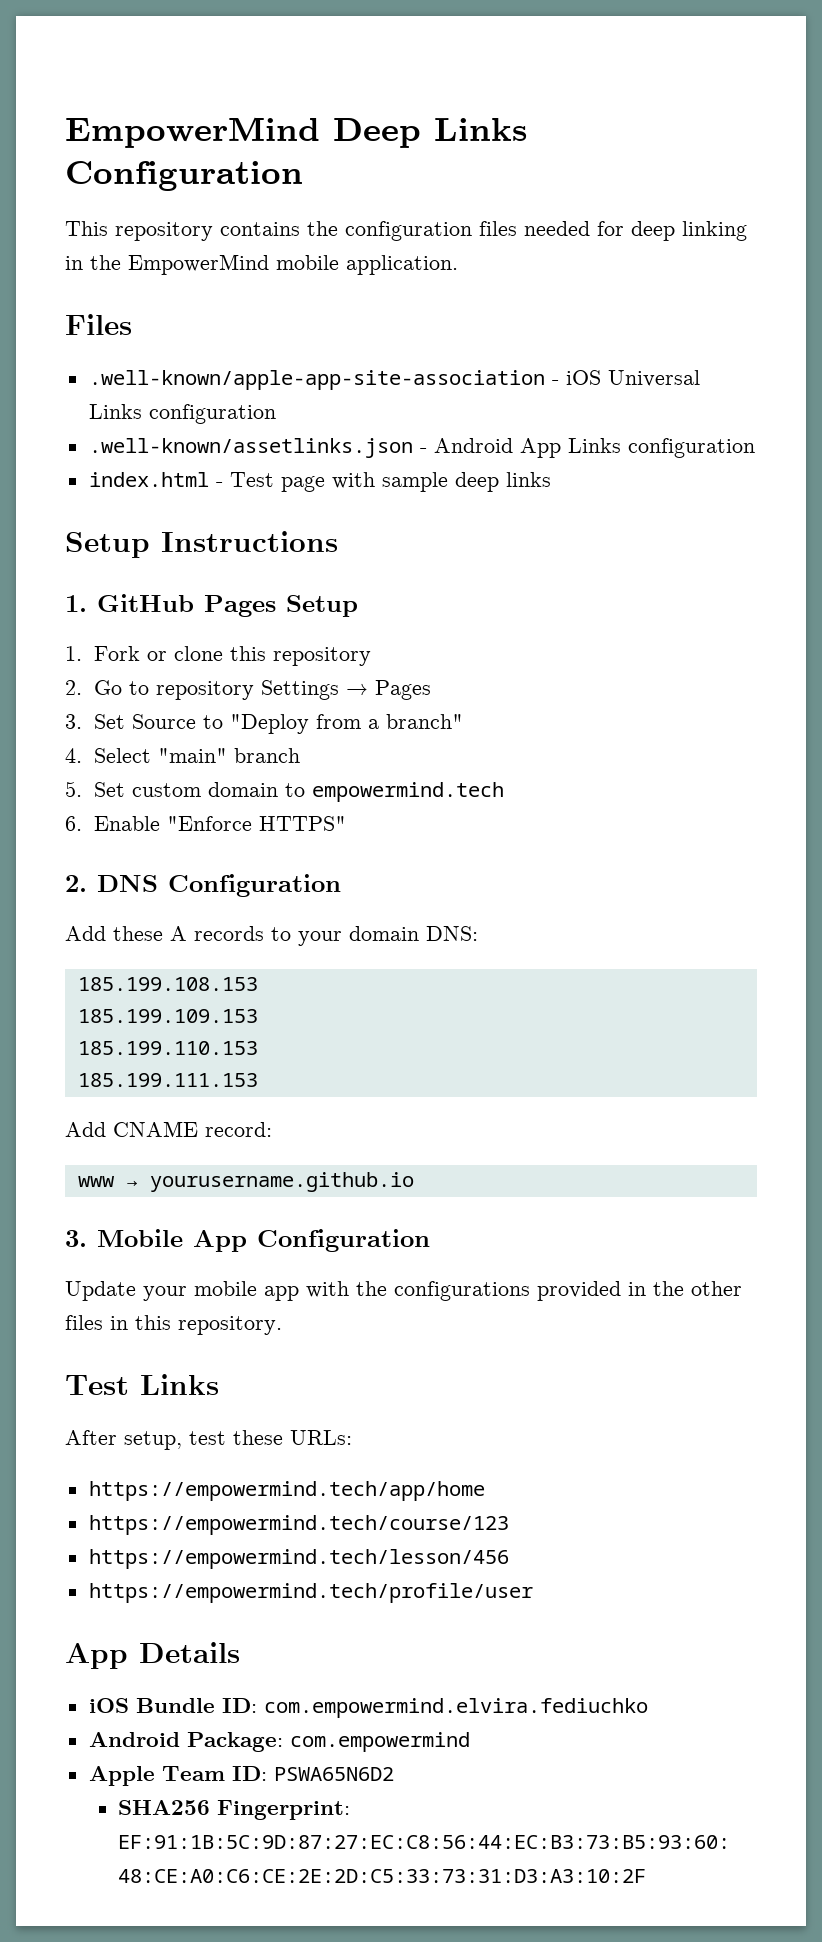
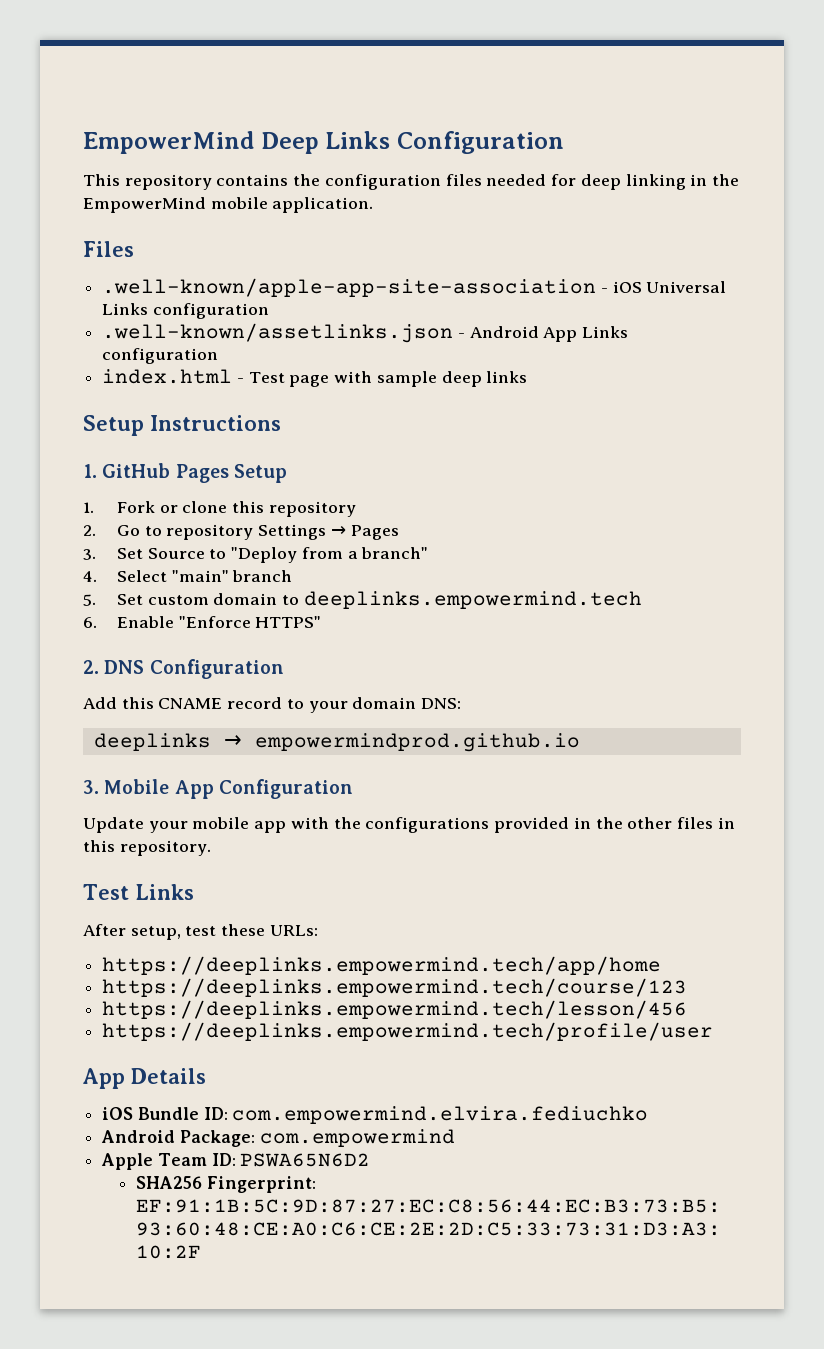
[312,782,505,802] empowermind.tech -> [303,591,642,609] deeplinks.empowermind.tech
[113,926,264,941] these A records -> [121,697,283,709] this CNAME record
[77,977,258,991] [77,1009,258,1023] [77,1041,258,1055] [77,1073,258,1087] [65,1121,272,1137] [77,1172,414,1192] 185.199.108.153 // 185.199.109.153 // 185.199.110.153 // 185.199.111.153 // Add CNAME record: // www → yourusername.github.io -> [93,733,580,752] deeplinks → empowermindprod.github.io
[88,1481,485,1501] [88,1515,509,1535] [88,1549,509,1569] [88,1583,533,1603] https://empowermind.tech/app/home // https://empowermind.tech/course/123 // https://empowermind.tech/lesson/456 // https://empowermind.tech/profile/user -> [102,956,662,975] [102,978,688,997] [102,1000,688,1019] [102,1022,714,1041] https://deeplinks.empowermind.tech/app/home // https://deeplinks.empowermind.tech/course/123 // https://deeplinks.empowermind.tech/lesson/456 // https://deeplinks.empowermind.tech/profile/user

